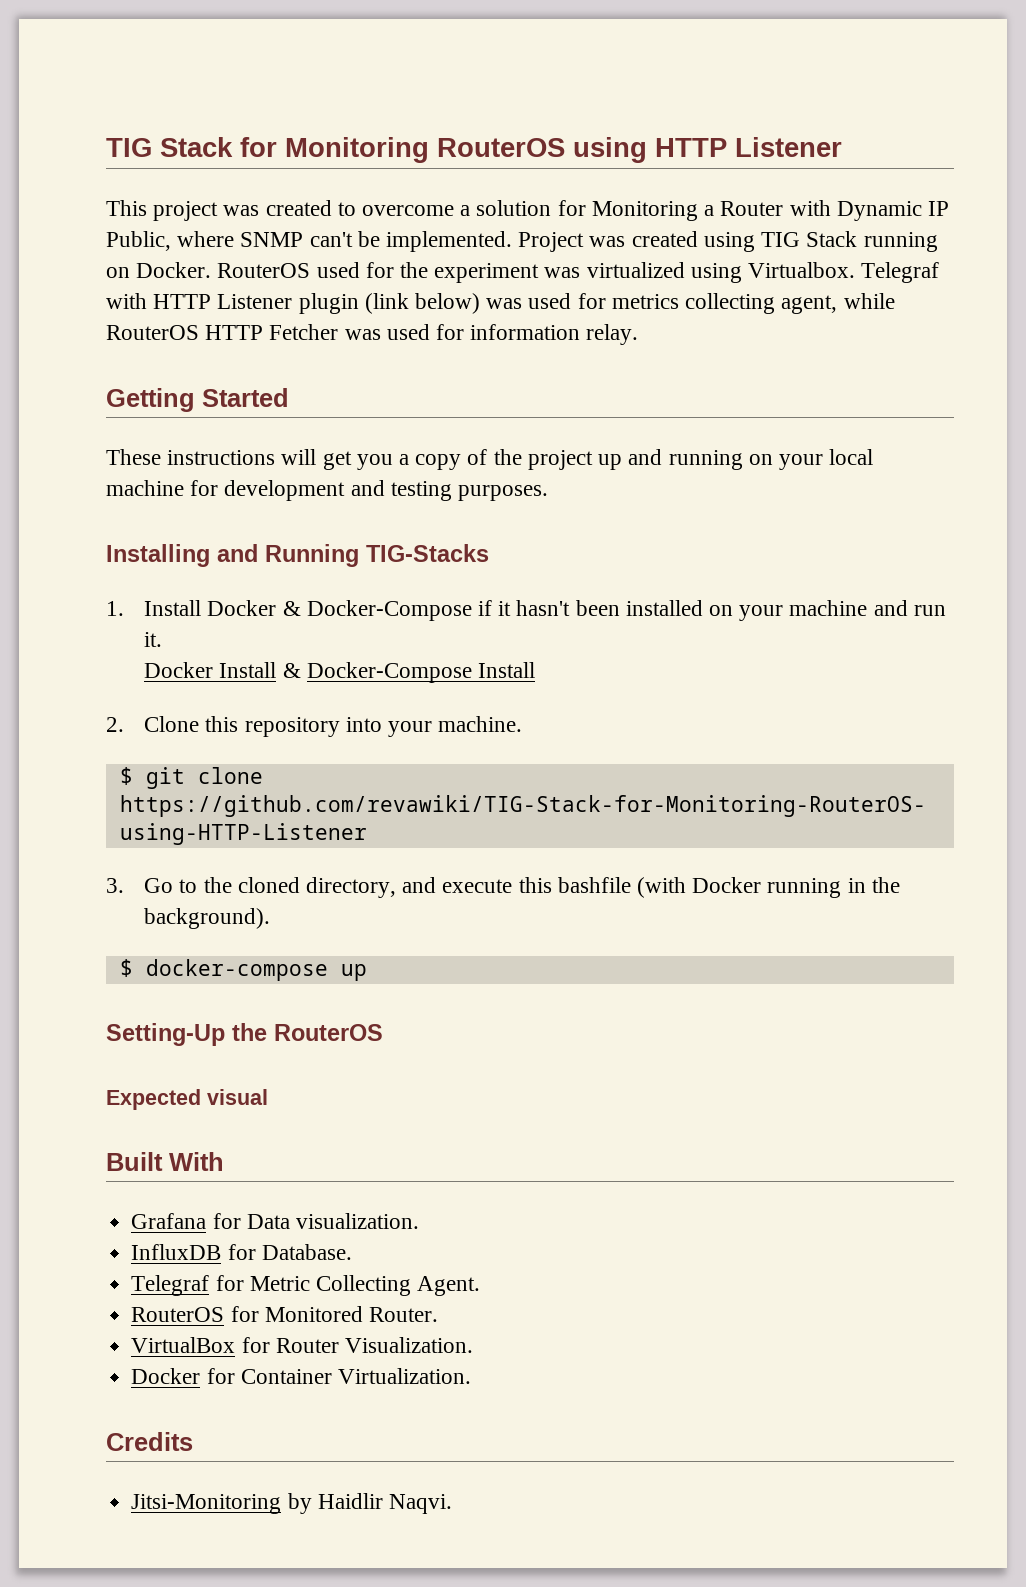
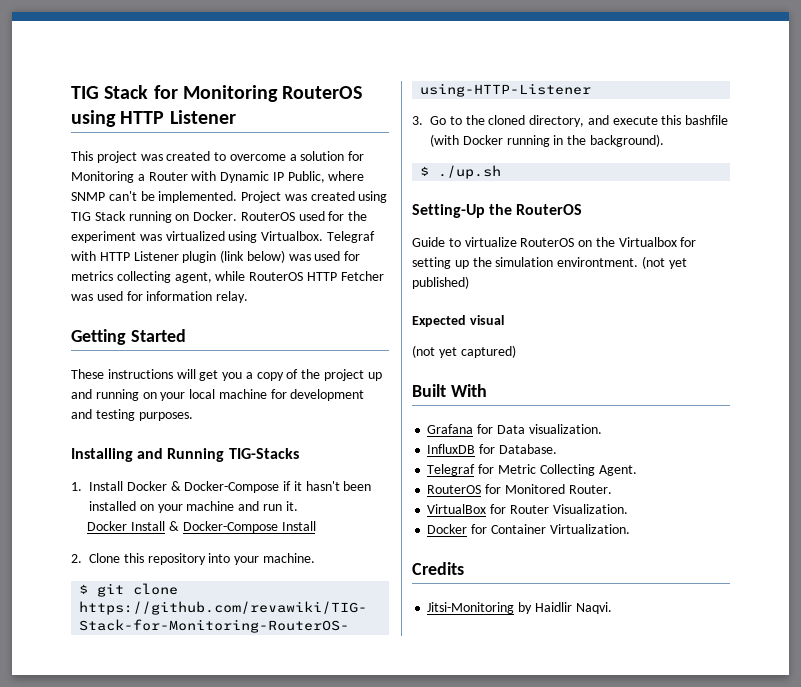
[145,959,367,981] docker-compose up -> [438,165,502,179] ./up.sh
(383, 1032) none -> [412,237,697,247] [412,256,687,269] [412,276,469,289] // Guide to virtualize RouterOS on the Virtualbox for setting up the simulation environtment. (not yet published)
(268, 1097) none -> [412,345,516,358] // (not yet captured)

